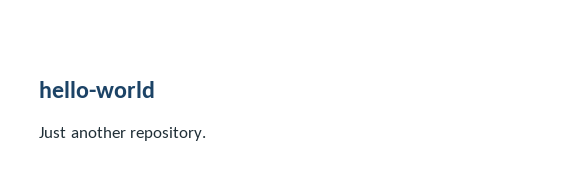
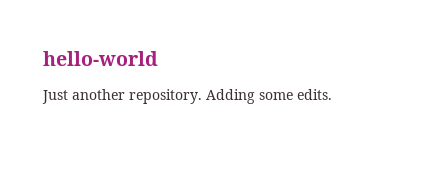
(207, 134) none -> [206,89,332,104] Adding some edits.

